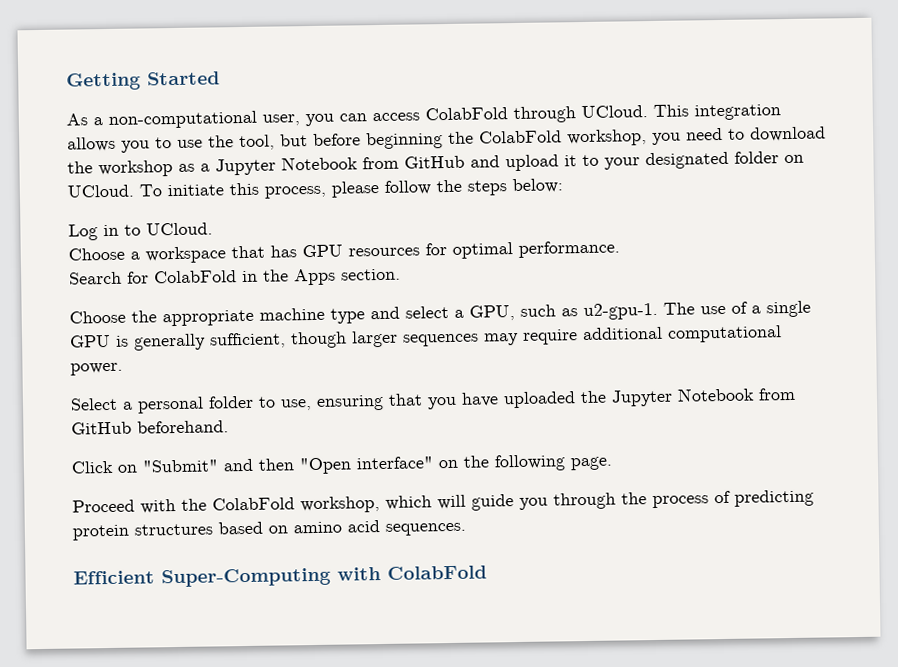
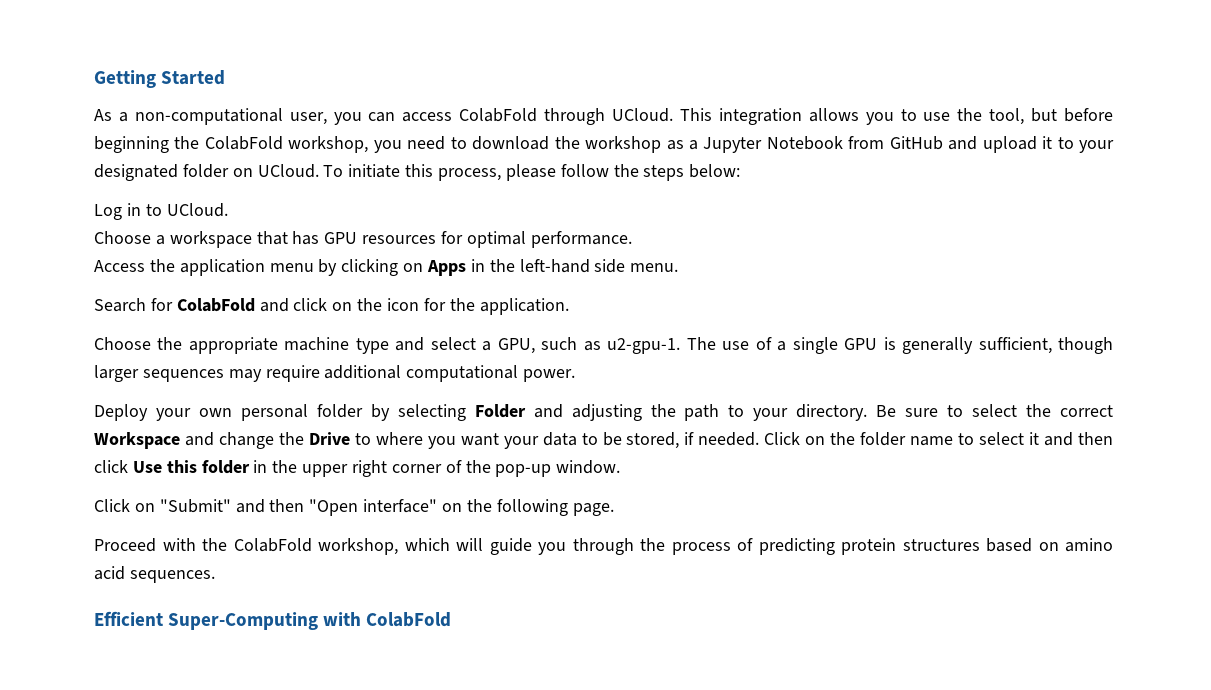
[69,268,401,286] Search for ColabFold in the Apps section. -> [94,259,679,276] [94,298,569,315] Access the application menu by clicking on Apps in the left-hand side menu. // Search for ColabFold and click on the icon for the application.
[70,387,796,414] [71,420,229,435] Select a personal folder to use, ensuring that you have uploaded the Jupyter Notebook from GitHub beforehand. -> [94,404,1114,421] [94,432,1114,449] [94,460,621,477] Deploy your own personal folder by selecting Folder and adjusting the path to your directory. Be sure to select the correct Workspace and change the Drive to where you want your data to be stored, if needed. Click on the folder name to select it and then click Use this folder in the upper right corner of the pop-up window.

